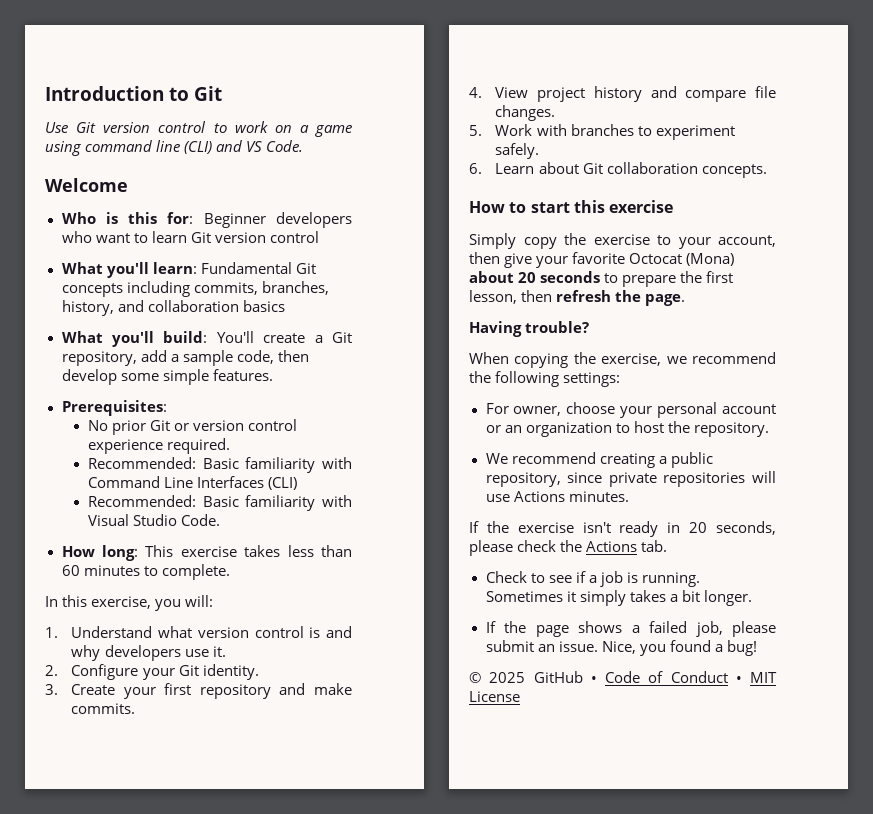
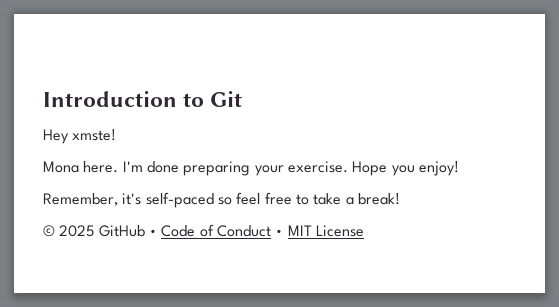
[45,121,352,137] [45,140,304,156] [45,178,128,192] [61,212,352,228] [61,231,319,243] [61,262,316,278] [61,281,329,297] [61,300,285,316] [61,331,352,347] [61,350,309,366] [61,369,273,385] [61,400,167,416] [87,419,298,435] [87,438,231,454] [87,457,352,473] [87,476,298,490] [87,495,352,511] [87,514,221,526] [61,545,352,561] [61,564,230,580] [45,595,214,611] [45,626,352,638] [71,645,226,661] [45,664,259,680] [45,683,352,699] [71,703,136,714] [469,86,776,102] [495,105,556,121] [469,124,735,140] [495,143,540,159] [469,162,767,178] [469,200,674,213] [469,233,776,249] [469,252,735,268] [469,271,734,287] [469,290,686,306] [469,321,590,337] [469,352,776,368] [469,371,621,387] [485,402,776,418] [485,421,769,437] [485,452,713,468] [485,471,776,487] [485,491,629,502] [469,521,776,537] [469,540,668,556] [485,571,700,587] [485,590,752,606] [485,621,776,637] [485,640,757,656] Use Git version control to work on a game using command line (CLI) and VS Code. // Welcome // Who is this for: Beginner developers who want to learn Git version control // What you'll learn: Fundamental Git concepts including commits, branches, history, and collaboration basics // What you'll build: You'll create a Git repository, add a sample code, then develop some simple features. // Prerequisites: // No prior Git or version control experience required. // Recommended: Basic familiarity with Command Line Interfaces (CLI) // Recommended: Basic familiarity with Visual Studio Code. // How long: This exercise takes less than 60 minutes to complete. // In this exercise, you will: // 1. Understand what version control is and why developers use it. // 2. Configure your Git identity. // 3. Create your first repository and make commits. // 4. View project history and compare file changes. // 5. Work with branches to experiment safely. // 6. Learn about Git collaboration concepts. // How to start this exercise // Simply copy the exercise to your account, then give your favorite Octocat (Mona) about 20 seconds to prepare the first lesson, then refresh the page. // Having trouble? // When copying the exercise, we recommend the following settings: // For owner, choose your personal account or an organization to host the repository. // We recommend creating a public repository, since private repositories will use Actions minutes. // If the exercise isn't ready in 20 seconds, please check the Actions tab. // Check to see if a job is running. Sometimes it simply takes a bit longer. // If the page shows a failed job, please submit an issue. Nice, you found a bug! -> [43,129,117,144] [43,161,459,176] [43,192,400,208] Hey xmste! // Mona here. I'm done preparing your exercise. Hope you enjoy! // Remember, it's self-paced so feel free to take a break!

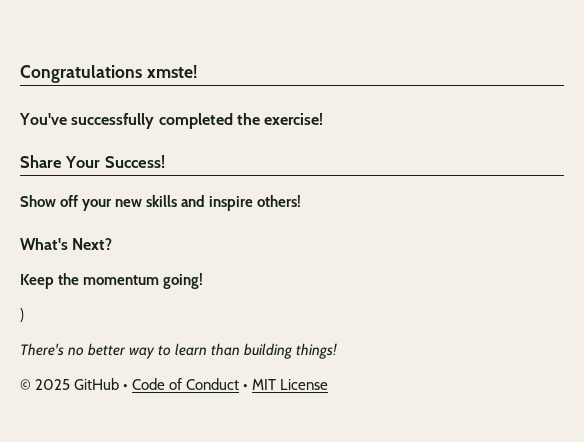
[43,91,243,107] [43,129,117,144] [43,161,459,176] [43,192,400,208] Introduction to Git // Hey xmste! // Mona here. I'm done preparing your exercise. Hope you enjoy! // Remember, it's self-paced so feel free to take a break! -> [20,65,197,83] [19,113,324,129] [20,155,165,168] [20,195,302,211] [20,238,113,250] [20,273,204,289] [20,308,24,322] [20,343,338,359] Congratulations xmste! // You've successfully completed the exercise! // Share Your Success! // Show off your new skills and inspire others! // What's Next? // Keep the momentum going! // ) // There's no better way to learn than building things!

